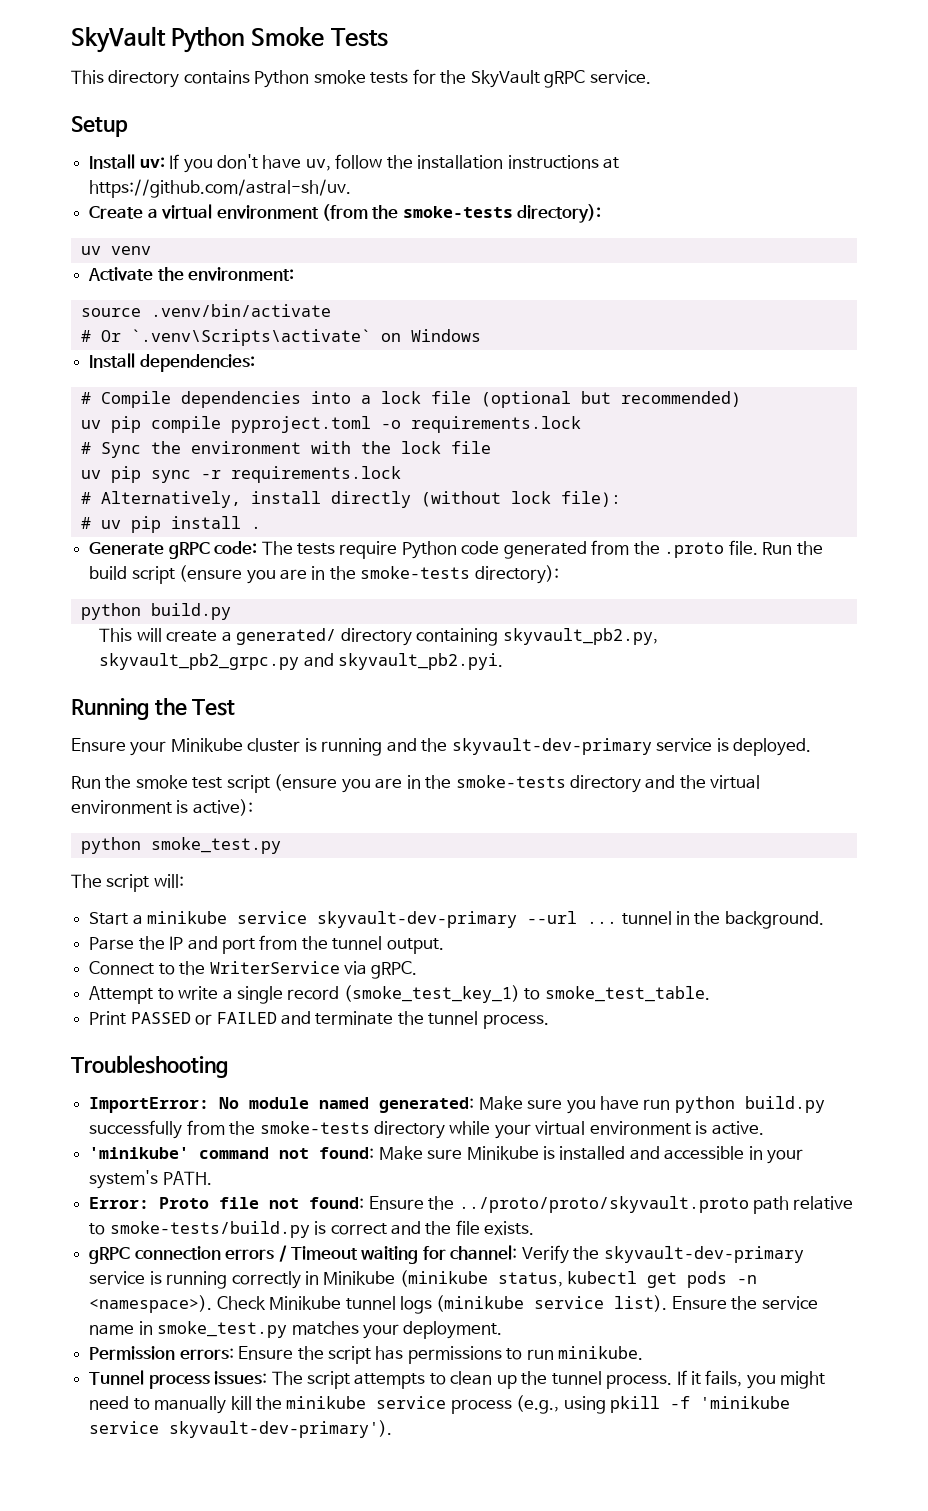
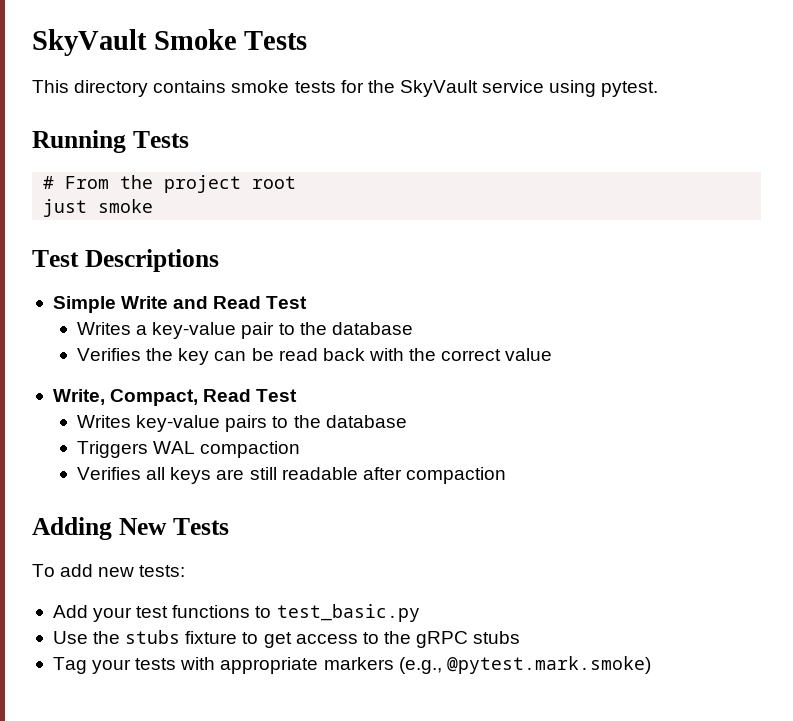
[71,26,246,53] SkyVault Python -> [32,29,147,56] SkyVault
[254,70,310,88] Python -> (227, 86) none
[544,70,651,88] [71,116,128,137] [89,154,620,173] [89,179,352,198] [89,204,602,223] [80,246,151,255] [88,267,295,281] [80,304,331,317] [80,329,481,346] [89,353,255,372] [80,391,741,408] [80,416,581,433] [80,441,491,458] [80,466,401,483] [80,491,621,508] [80,516,261,533] [89,540,823,559] [89,565,559,584] [80,603,231,620] [99,628,658,646] [99,653,504,670] [71,698,236,720] [71,738,811,756] [71,774,761,793] [71,799,253,816] [80,837,281,854] [71,874,184,892] [89,911,824,929] [89,935,444,954] [89,961,418,979] [89,985,710,1004] [89,1011,549,1029] [71,1055,228,1078] [89,1096,825,1114] [89,1120,764,1139] [89,1146,804,1164] [89,1170,212,1189] [89,1196,854,1214] [89,1220,535,1238] [89,1245,804,1264] [89,1270,758,1289] [89,1295,818,1314] [89,1321,503,1339] [89,1346,644,1364] [89,1370,826,1389] [89,1395,791,1414] [89,1420,393,1438] gRPC service. // Setup // Install uv: If you don't have uv, follow the installation instructions at https://github.com/astral-sh/uv. // Create a virtual environment (from the smoke-tests directory): // uv venv // Activate the environment: // source .venv/bin/activate // # Or `.venv\Scripts\activate` on Windows // Install dependencies: // # Compile dependencies into a lock file (optional but recommended) // uv pip compile pyproject.toml -o requirements.lock // # Sync the environment with the lock file // uv pip sync -r requirements.lock // # Alternatively, install directly (without lock file): // # uv pip install . // Generate gRPC code: The tests require Python code generated from the .proto file. Run the build script (ensure you are in the smoke-tests directory): // python build.py // This will create a generated/ directory containing skyvault_pb2.py, skyvault_pb2_grpc.py and skyvault_pb2.pyi. // Running the Test // Ensure your Minikube cluster is running and the skyvault-dev-primary service is deployed. // Run the smoke test script (ensure you are in the smoke-tests directory and the virtual environment is active): // python smoke_test.py // The script will: // Start a minikube service skyvault-dev-primary --url ... tunnel in the background. // Parse the IP and port from the tunnel output. // Connect to the WriterService via gRPC. // Attempt to write a single record (smoke_test_key_1) to smoke_test_table. // Print PASSED or FAILED and terminate the tunnel process. // Troubleshooting // ImportError: No module named generated: Make sure you have run python build.py successfully from the smoke-tests directory while your virtual environment is active. // 'minikube' command not found: Make sure Minikube is installed and accessible in your system's PATH. // Error: Proto file not found: Ensure the ../proto/proto/skyvault.proto path relative to smoke-tests/build.py is correct and the file exists. // gRPC connection errors / Timeout waiting for channel: Verify the skyvault-dev-primary service is running correctly in Minikube (minikube status, kubectl get pods -n <namespace>). Check Minikube tunnel logs (minikube service list). Ensure the service name in smoke_test.py matches your deployment. // Permission errors: Ensure the script has permissions to run minikube. // Tunnel process issues: The script attempts to clean up the tunnel process. If it fails, you might need to manually kill the minikube service process (e.g., using pkill -f 'minikube service skyvault-dev-primary'). -> [482,80,659,97] [32,130,189,153] [43,175,297,193] [43,199,154,217] [32,249,219,272] [52,296,308,313] [77,322,413,339] [77,348,553,365] [52,389,298,406] [77,415,407,432] [77,441,301,458] [77,467,506,484] [32,517,229,540] [32,564,186,577] [52,604,420,622] [52,630,521,648] [52,656,651,674] service using pytest. // Running Tests // # From the project root // just smoke // Test Descriptions // Simple Write and Read Test // Writes a key-value pair to the database // Verifies the key can be read back with the correct value // Write, Compact, Read Test // Writes key-value pairs to the database // Triggers WAL compaction // Verifies all keys are still readable after compaction // Adding New Tests // To add new tests: // Add your test functions to test_basic.py // Use the stubs fixture to get access to the gRPC stubs // Tag your tests with appropriate markers (e.g., @pytest.mark.smoke)

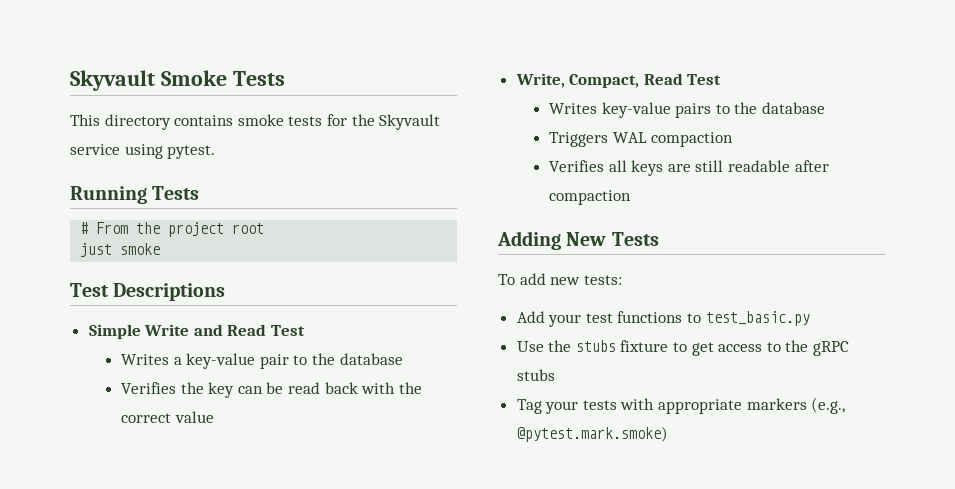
[32,29,147,56] SkyVault -> [70,70,155,91] Skyvault
[399,80,478,97] SkyVault -> [379,114,441,130] Skyvault

